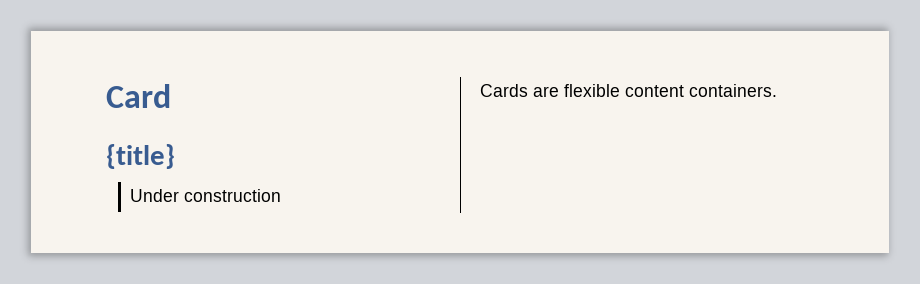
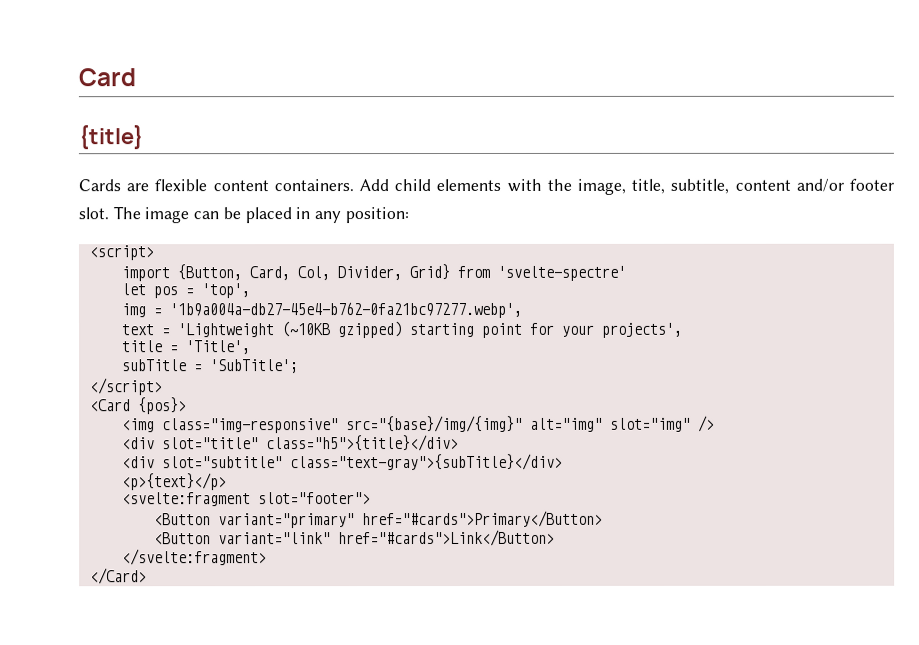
[130,189,282,202] // Under construction -> (144, 137) none
(777, 90) none -> [358,178,895,195] [78,206,409,224] [88,245,154,261] [120,264,626,282] [120,283,250,299] [120,301,522,319] [121,321,683,339] [121,340,251,355] [121,359,299,374] [89,378,163,396] [89,397,187,415] [121,415,715,434] [121,435,459,452] [121,453,563,471] [121,473,227,491] [121,492,371,507] [153,510,603,529] [153,529,555,547] [121,549,267,566] [89,568,147,585] Add child elements with the image, title, subtitle, content and/or footer slot. The image can be placed in any position: // <script> // import {Button, Card, Col, Divider, Grid} from 'svelte-spectre' // let pos = 'top', // img = '1b9a004a-db27-45e4-b762-0fa21bc97277.webp', // text = 'Lightweight (~10KB gzipped) starting point for your projects', // title = 'Title', // subTitle = 'SubTitle'; // </script> // <Card {pos}> // <img class="img-responsive" src="{base}/img/{img}" alt="img" slot="img" /> // <div slot="title" class="h5">{title}</div> // <div slot="subtitle" class="text-gray">{subTitle}</div> // <p>{text}</p> // <svelte:fragment slot="footer"> // <Button variant="primary" href="#cards">Primary</Button> // <Button variant="link" href="#cards">Link</Button> // </svelte:fragment> // </Card>

